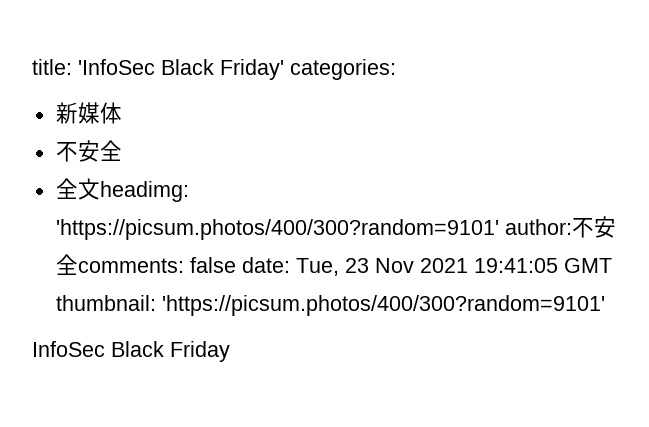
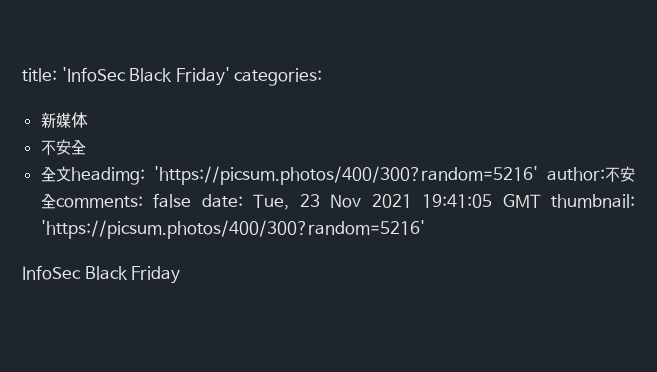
[55,219,499,240] 'https://picsum.photos/400/300?random=9101' -> [153,166,538,185] 'https://picsum.photos/400/300?random=5216'
[161,295,605,316] 'https://picsum.photos/400/300?random=9101' -> [40,220,425,239] 'https://picsum.photos/400/300?random=5216'

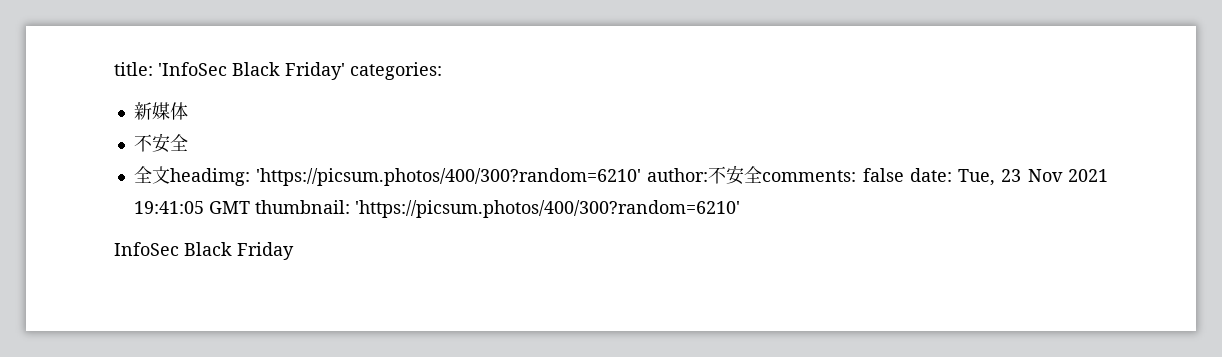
[153,166,538,185] 'https://picsum.photos/400/300?random=5216' -> [256,168,642,186] 'https://picsum.photos/400/300?random=6210'
[40,220,425,239] 'https://picsum.photos/400/300?random=5216' -> [354,200,740,218] 'https://picsum.photos/400/300?random=6210'

